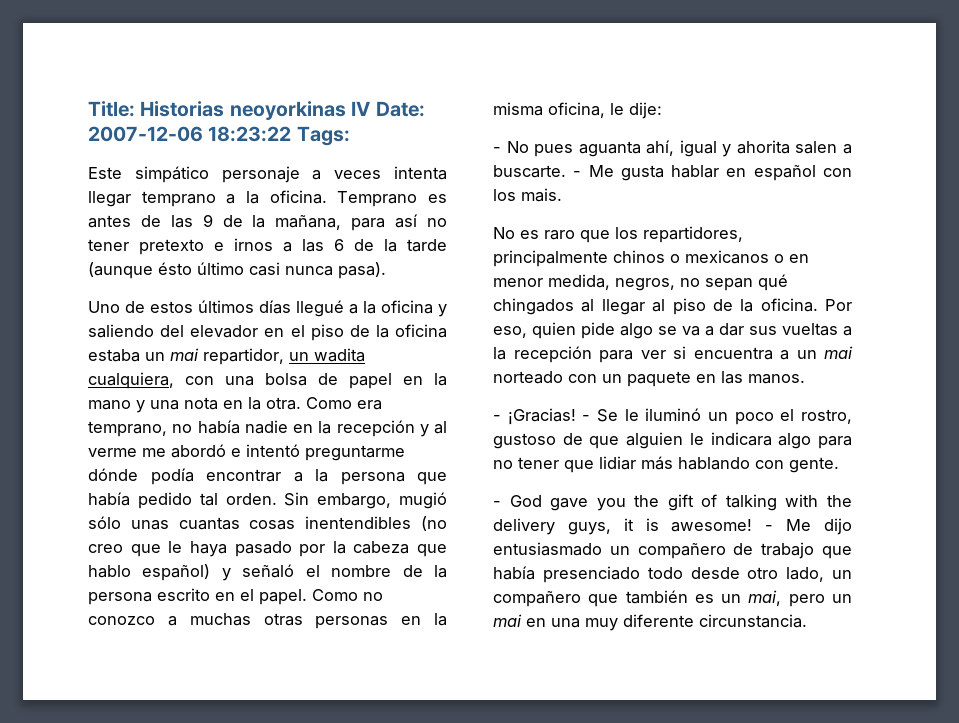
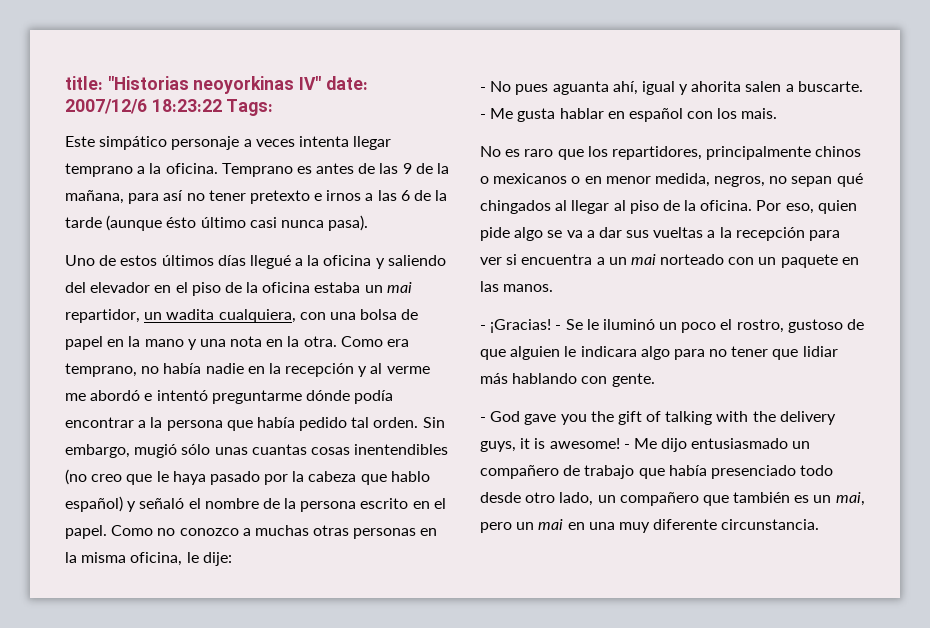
[88,101,425,120] [88,126,203,142] Title: Historias neoyorkinas IV Date: 2007-12-06 -> [65,76,368,94] [65,99,147,114] title: "Historias neoyorkinas IV" date: 2007/12/6

